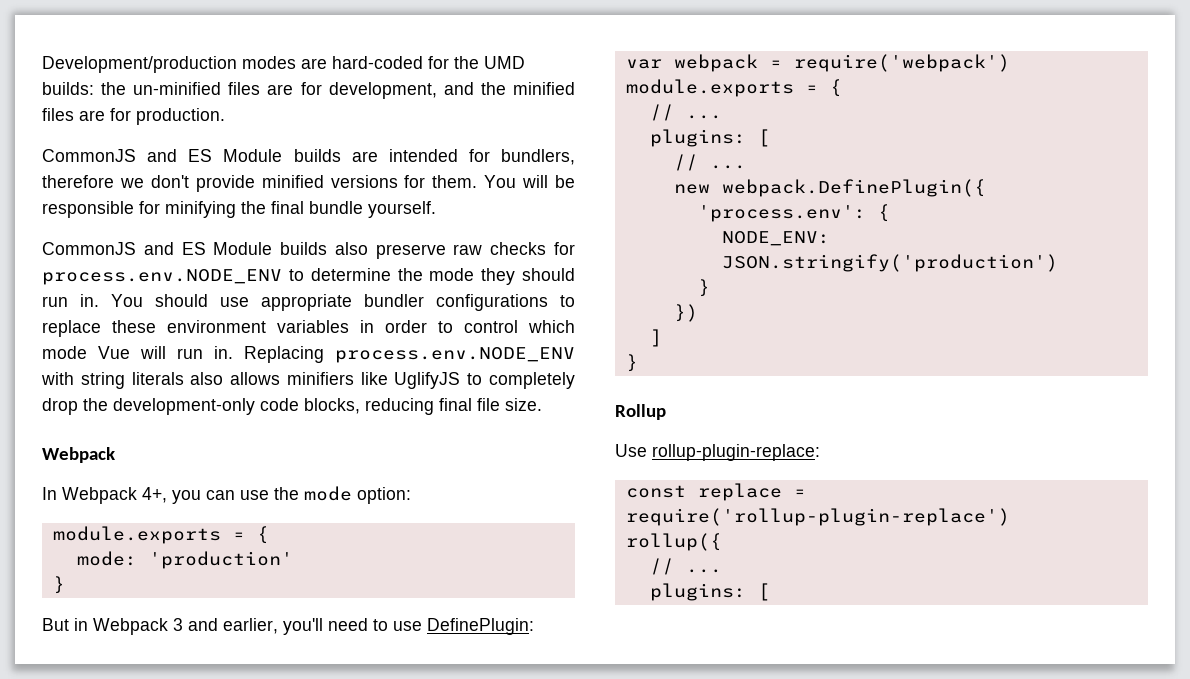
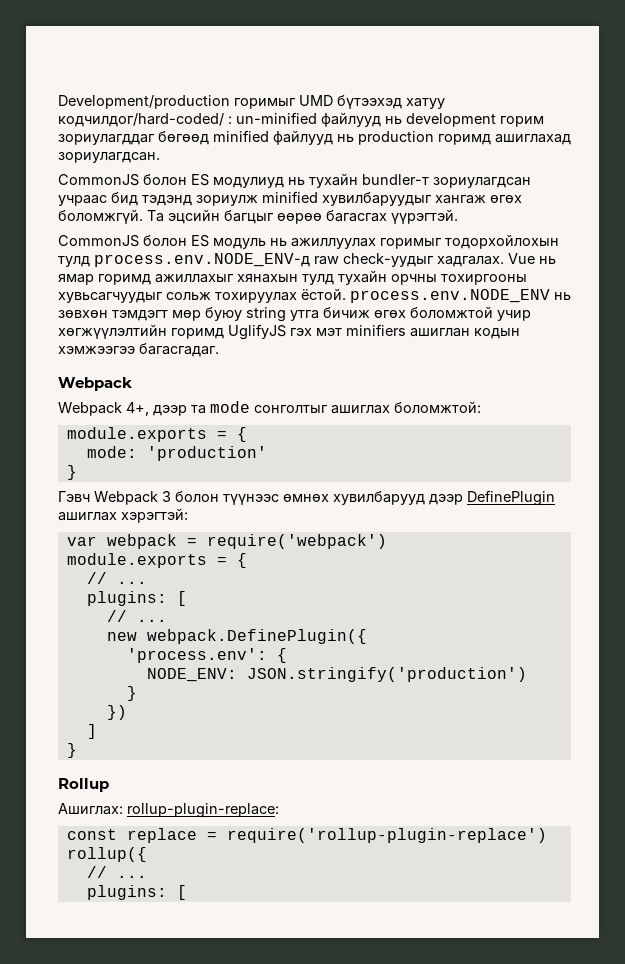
[242,56,525,69] [42,82,575,99] [42,108,225,125] [42,149,575,165] [42,175,575,192] [42,201,436,218] [42,242,575,259] [42,268,575,285] [42,294,575,311] [42,320,575,337] [42,346,575,363] [41,372,575,389] [42,398,542,415] modes are hard-coded for the UMD builds: the un-minified files are for development, and the minified files are for production. // CommonJS and ES Module builds are intended for bundlers, therefore we don't provide minified versions for them. You will be responsible for minifying the final bundle yourself. // CommonJS and ES Module builds also preserve raw checks for process.env.NODE_ENV to determine the mode they should run in. You should use appropriate bundler configurations to replace these environment variables in order to control which mode Vue will run in. Replacing process.env.NODE_ENV with string literals also allows minifiers like UglifyJS to completely drop the development-only code blocks, reducing final file size. -> [234,95,445,109] [58,112,544,127] [58,130,571,145] [58,152,160,163] [58,173,531,188] [58,191,522,206] [58,209,458,224] [58,234,559,249] [58,253,556,267] [58,270,527,285] [58,288,571,303] [58,306,531,322] [58,324,520,340] [58,343,219,357] горимыг UMD бүтээхэд хатуу кодчилдог/hard-coded/ : un-minified файлууд нь development горим зориулагддаг бөгөөд minified файлууд нь production горимд ашиглахад зориулагдсан. // CommonJS болон ES модулиуд нь тухайн bundler-т зориулагдсан учраас бид тэдэнд зориулж minified хувилбаруудыг хангаж өгөх боломжгүй. Та эцсийн багцыг өөрөө багасгах үүрэгтэй. // CommonJS болон ES модуль нь ажиллуулах горимыг тодорхойлохын тулд process.env.NODE_ENV-д raw check-уудыг хадгалах. Vue нь ямар горимд ажиллахыг хянахын тулд тухайн орчны тохиргооны хувьсагчуудыг сольж тохируулах ёстой. process.env.NODE_ENV нь зөвхөн тэмдэгт мөр буюу string утга бичиж өгөх боломжтой учир хөгжүүлэлтийн горимд UglifyJS гэх мэт minifiers ашиглан кодын хэмжээгээ багасгадаг.
[42,487,57,500] In -> (132, 384) none
[172,486,411,504] you can use the mode option: -> [153,401,481,416] дээр та mode сонголтыг ашиглах боломжтой:
[42,618,534,635] But in Webpack 3 and earlier, you'll need to use DefinePlugin: -> [58,490,555,506] [58,508,188,523] Гэвч Webpack 3 болон түүнээс өмнөх хувилбарууд дээр DefinePlugin ашиглах хэрэгтэй:
[615,444,647,457] Use -> [58,803,123,815] Ашиглах:

